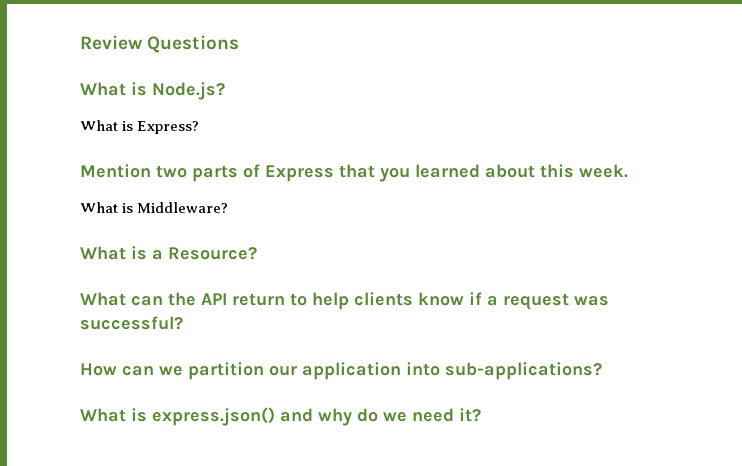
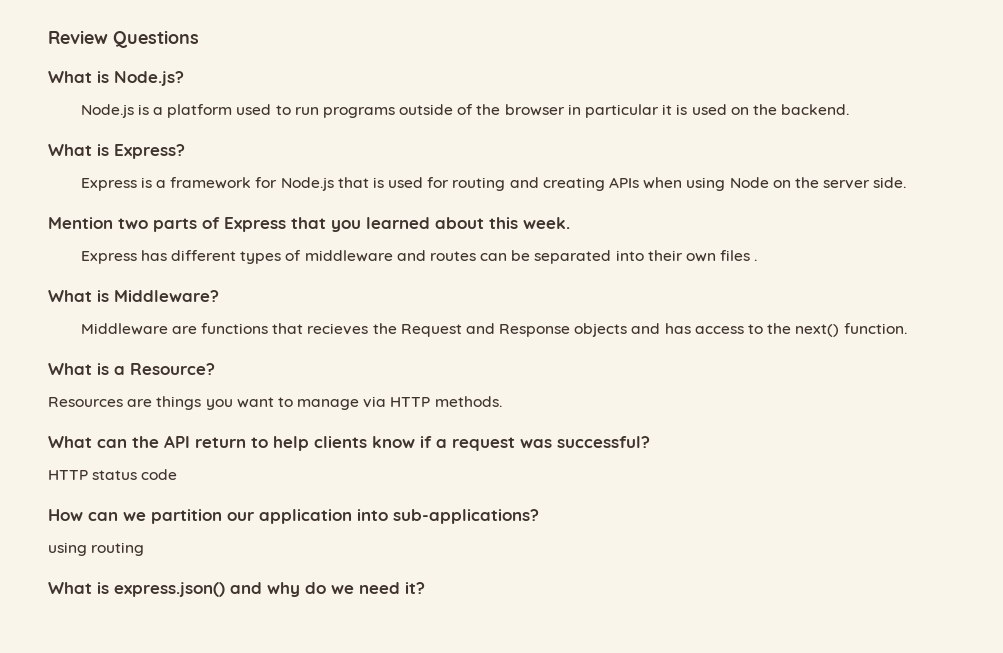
[80,120,200,134] What is Express? -> [80,104,850,118] [48,144,185,159] [80,177,907,191] Node.js is a platform used to run programs outside of the browser in particular it is used on the backend. // What is Express? // Express is a framework for Node.js that is used for routing and creating APIs when using Node on the server side.
[80,202,229,213] [80,246,257,260] What is Middleware? // What is a Resource? -> [80,250,758,264] [48,290,219,302] [80,323,907,337] [48,363,215,375] [48,396,502,410] Express has different types of middleware and routes can be separated into their own files . // What is Middleware? // Middleware are functions that recieves the Request and Response objects and has access to the next() function. // What is a Resource? // Resources are things you want to manage via HTTP methods.
(183, 323) none -> [48,469,178,480] // HTTP status code
(602, 371) none -> [48,542,145,556] // using routing

